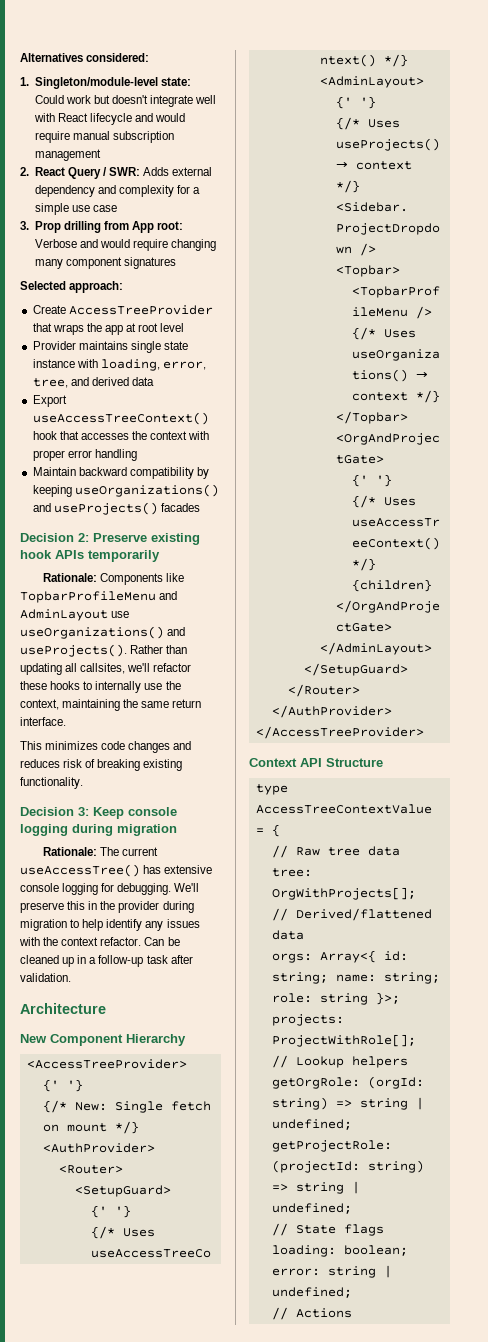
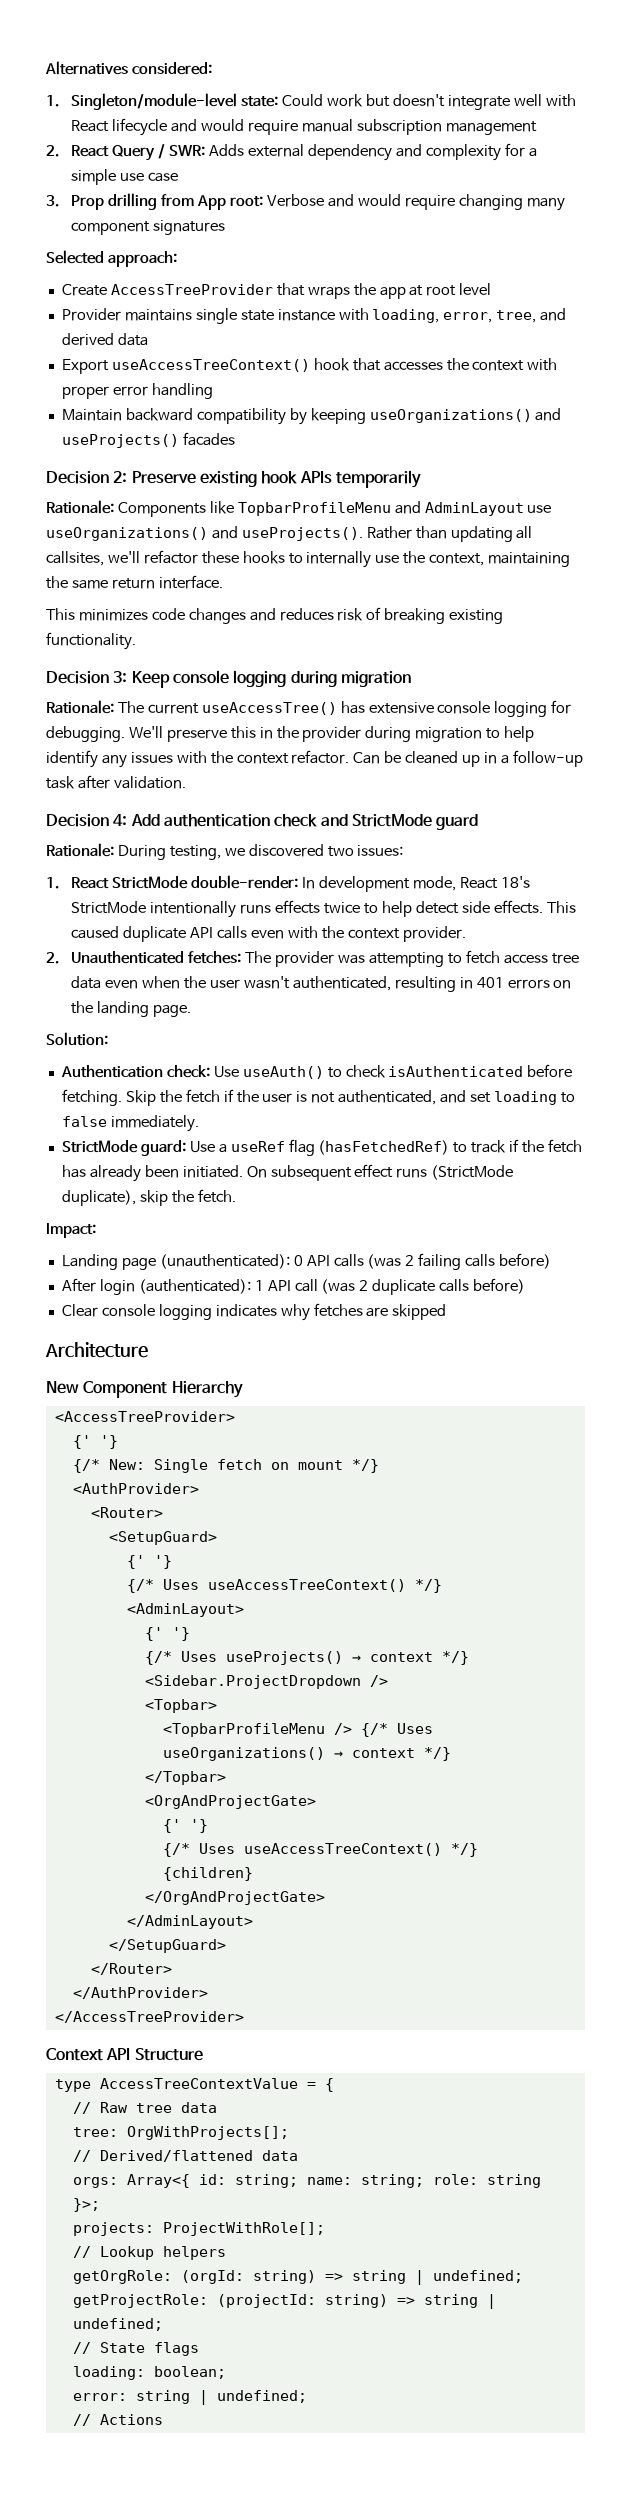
(71, 977) none -> [46,814,479,830] [46,843,404,860] [46,875,530,892] [71,900,576,918] [71,926,466,942] [46,950,579,967] [71,976,572,992] [71,1001,192,1017] [46,1032,108,1046] [60,1064,573,1079] [61,1089,575,1106] [61,1115,199,1132] [61,1139,583,1156] [61,1164,514,1182] [61,1189,236,1206] [46,1223,96,1238] [61,1253,552,1270] [61,1278,526,1295] [61,1303,447,1321] // Decision 4: Add authentication check and StrictMode guard // Rationale: During testing, we discovered two issues: // 1. React StrictMode double-render: In development mode, React 18's StrictMode intentionally runs effects twice to help detect side effects. This caused duplicate API calls even with the context provider. // 2. Unauthenticated fetches: The provider was attempting to fetch access tree data even when the user wasn't authenticated, resulting in 401 errors on the landing page. // Solution: // Authentication check: Use useAuth() to check isAuthenticated before fetching. Skip the fetch if the user is not authenticated, and set loading to false immediately. // StrictMode guard: Use a useRef flag (hasFetchedRef) to track if the fetch has already been initiated. On subsequent effect runs (StrictMode duplicate), skip the fetch. // Impact: // Landing page (unauthenticated): 0 API calls (was 2 failing calls before) // After login (authenticated): 1 API call (was 2 duplicate calls before) // Clear console logging indicates why fetches are skipped

